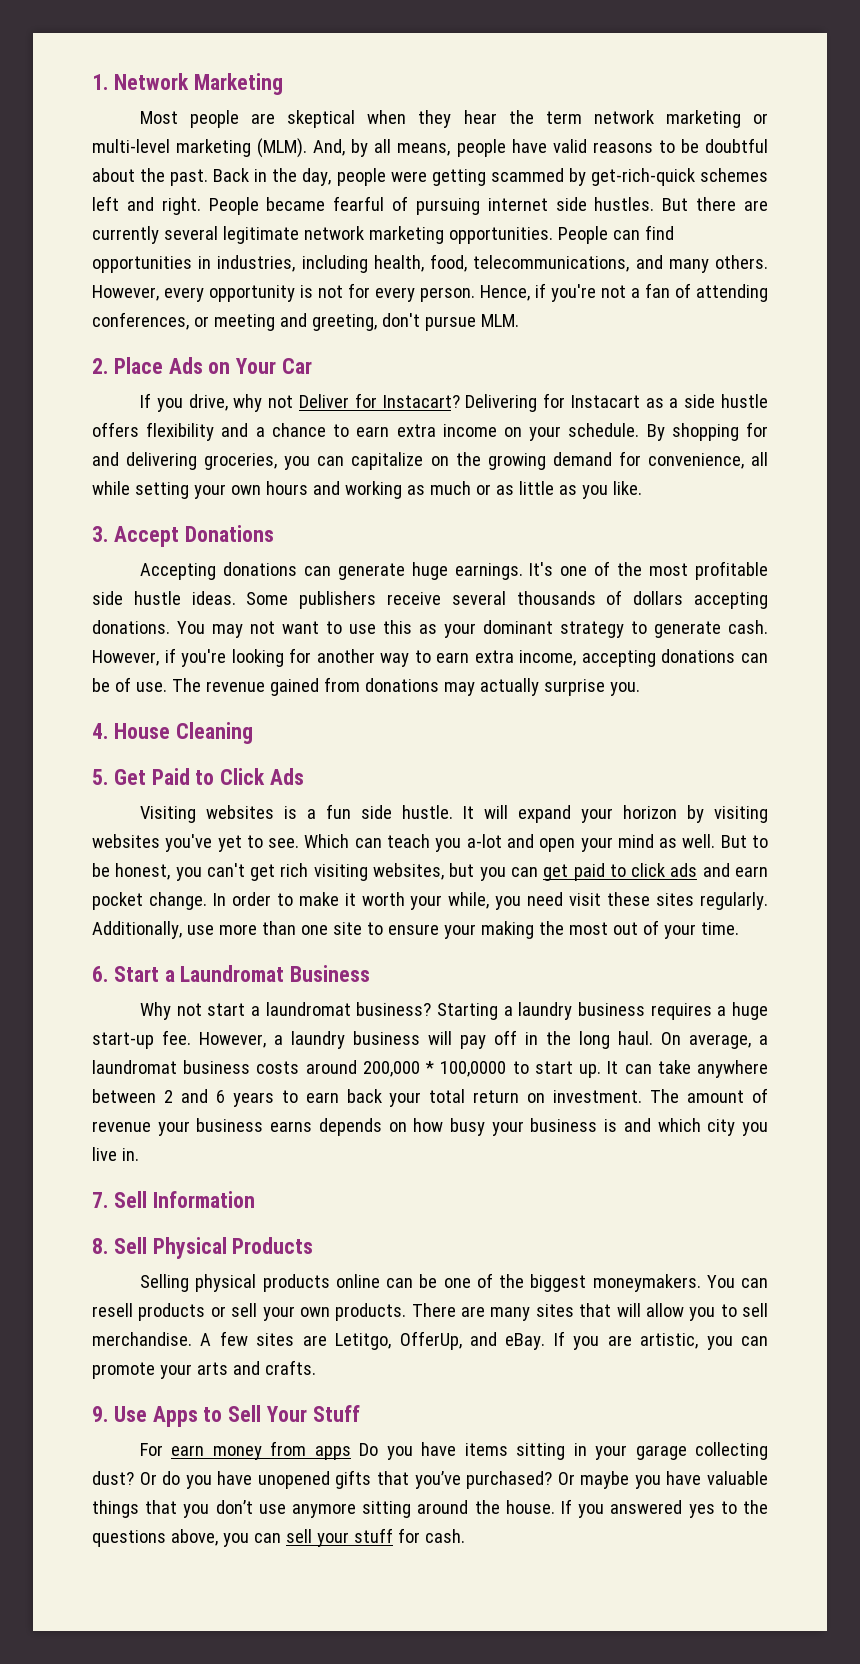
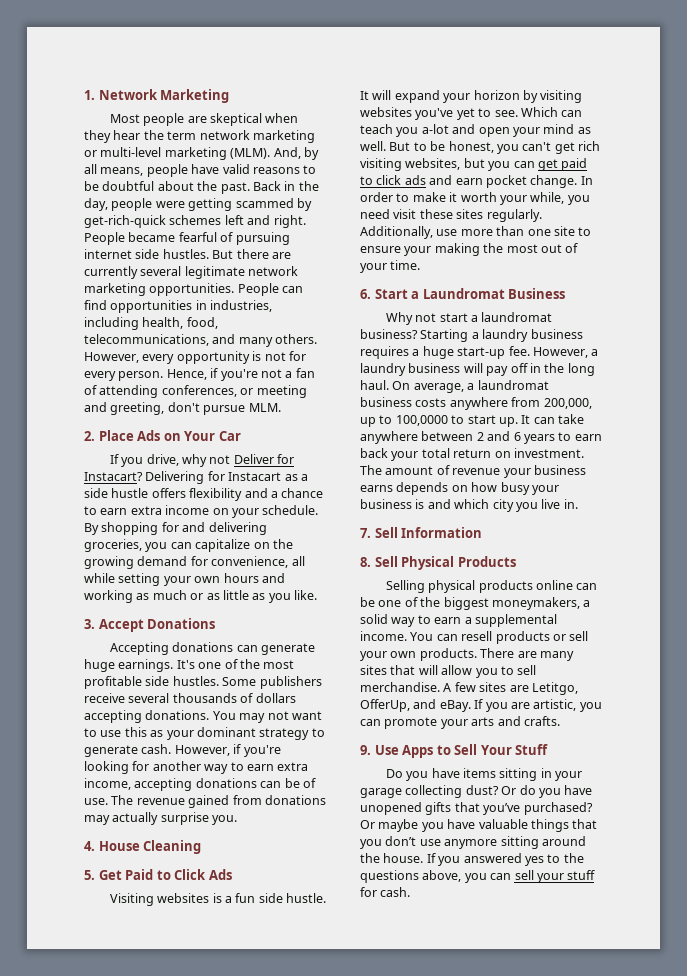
[133,591,236,605] hustle ideas. -> [172,676,219,686] hustles.
[305,1060,435,1077] around 200,000 * -> [449,397,592,410] [360,415,393,427] anywhere from 200,000, up to
[592,1274,701,1292] moneymakers. -> [491,597,591,610] [360,614,557,627] [360,631,407,641] moneymakers, a solid way to earn a supplemental income.
[139,1441,351,1460] For earn money from apps -> (549, 749) none

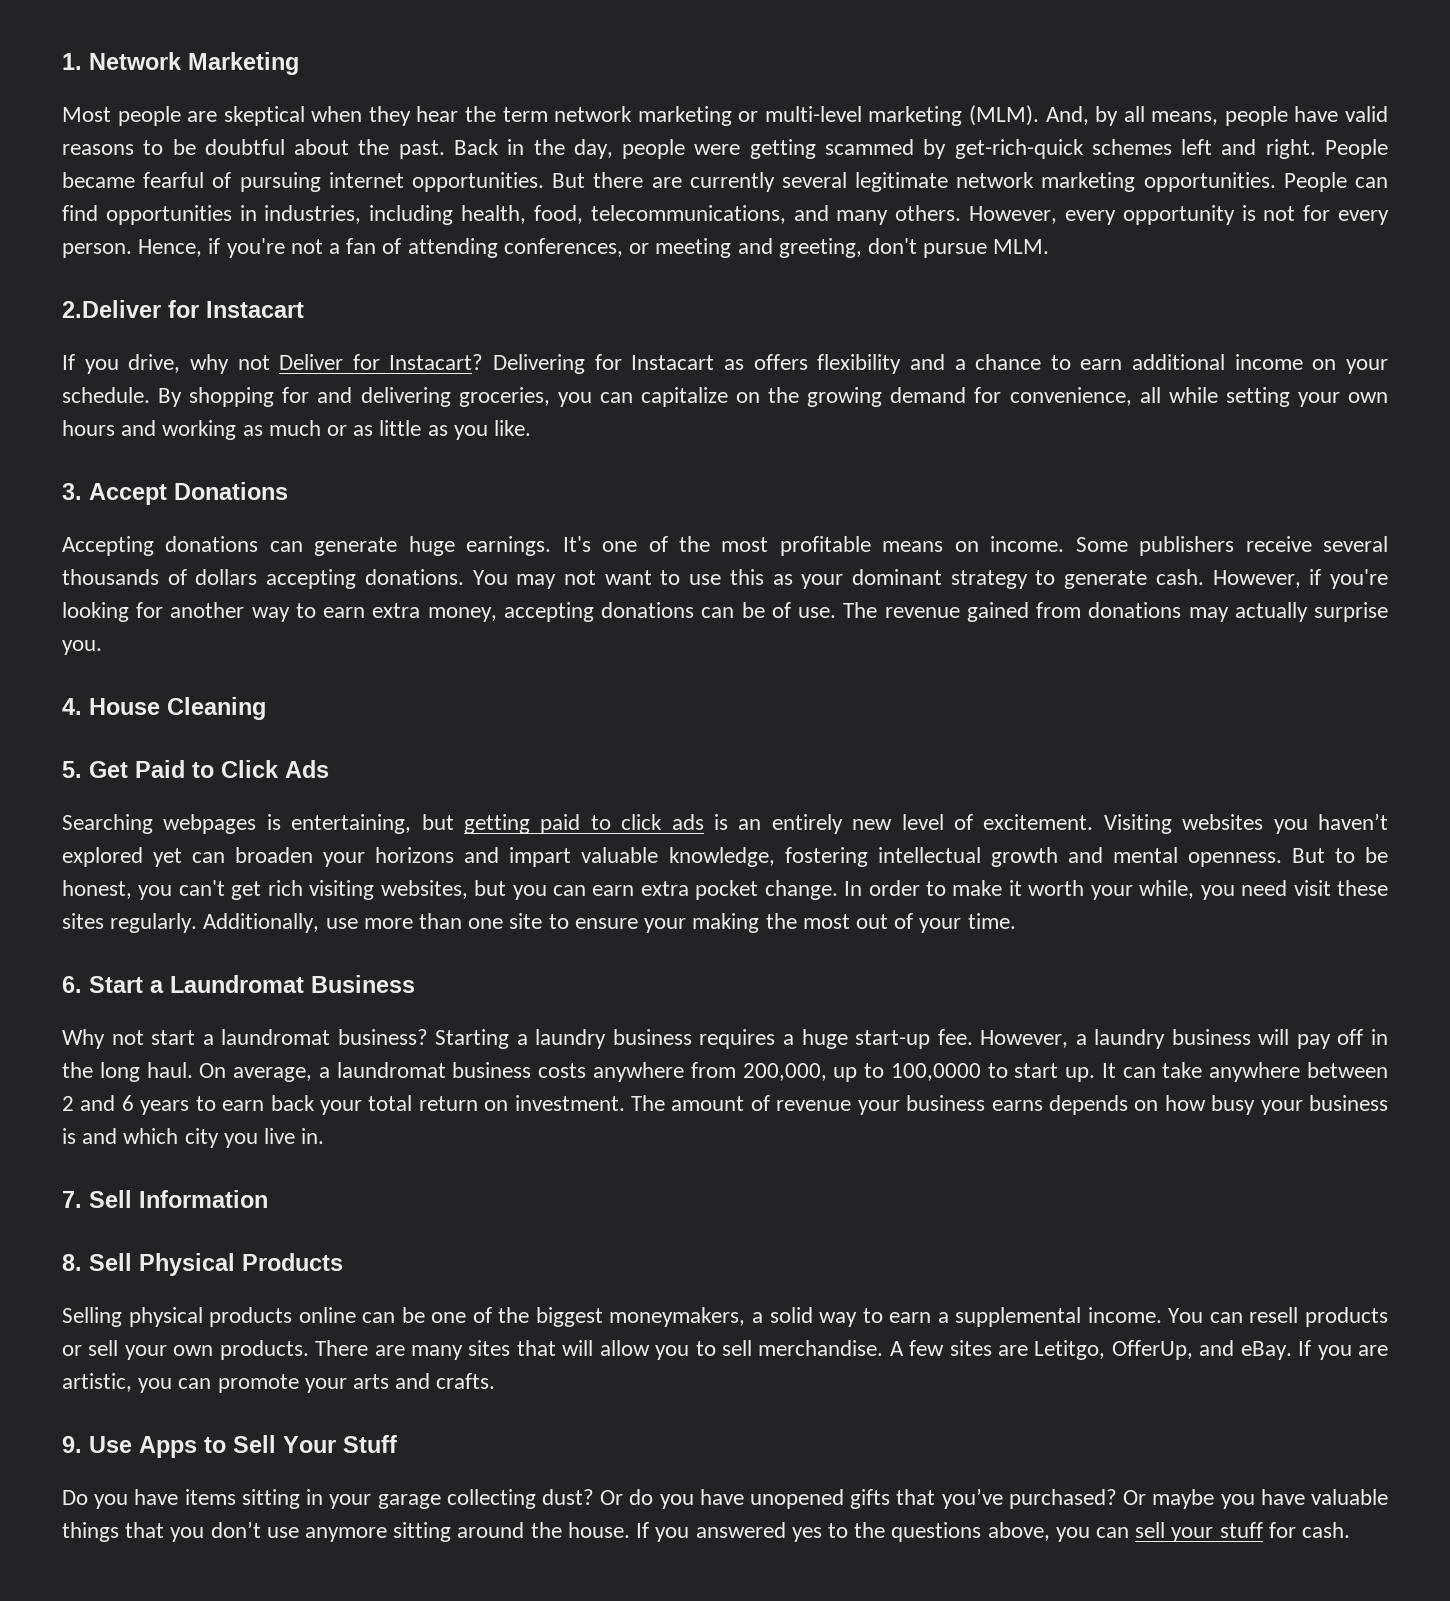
[135,249,209,259] side hustles. -> [411,172,544,192] opportunities.
[84,430,241,441] 2. Place Ads on Your Car -> [62,300,304,318] 2.Deliver for Instacart
[300,474,308,481] [84,488,149,498] a side hustle -> (744, 364) none
[130,506,162,515] extra -> [1132,354,1226,370] additional
[145,676,219,686] side hustles. -> [882,536,1065,552] means on income.
[84,778,131,790] income, -> [427,607,497,622] money,
[109,893,327,906] [360,90,583,103] [360,107,583,120] [360,124,591,137] [360,141,386,151] Visiting websites is a fun side hustle. It will expand your horizon by visiting websites you've yet to see. Which can teach you a-lot and open your mind as well. -> [62,813,1388,834] [62,847,1282,867] Searching webpages is entertaining, but getting paid to click ads is an entirely new level of excitement. Visiting websites you haven’t explored yet can broaden your horizons and impart valuable knowledge, fostering intellectual growth and mental openness.
[537,158,588,171] [360,175,483,185] get paid to click ads and earn -> [592,881,689,896] earn extra

